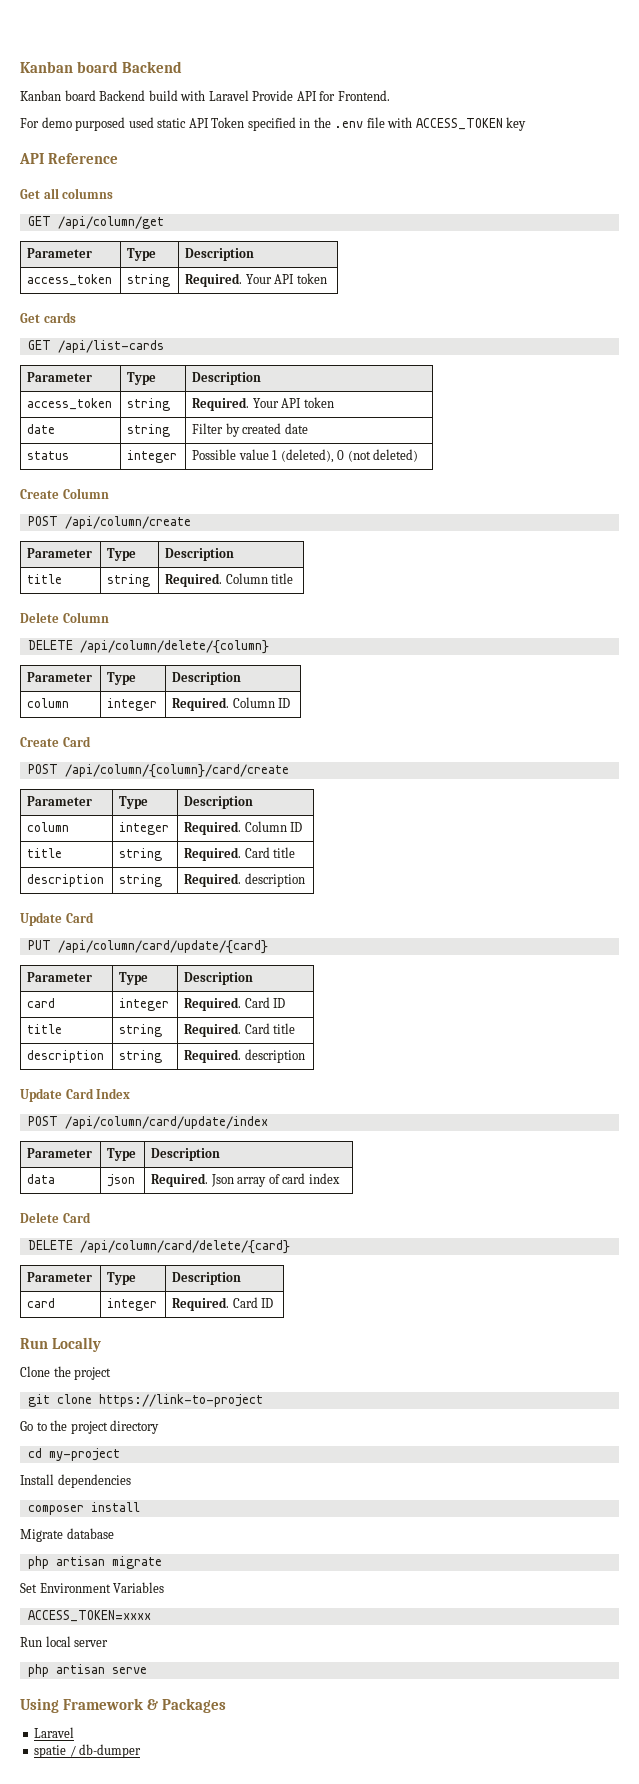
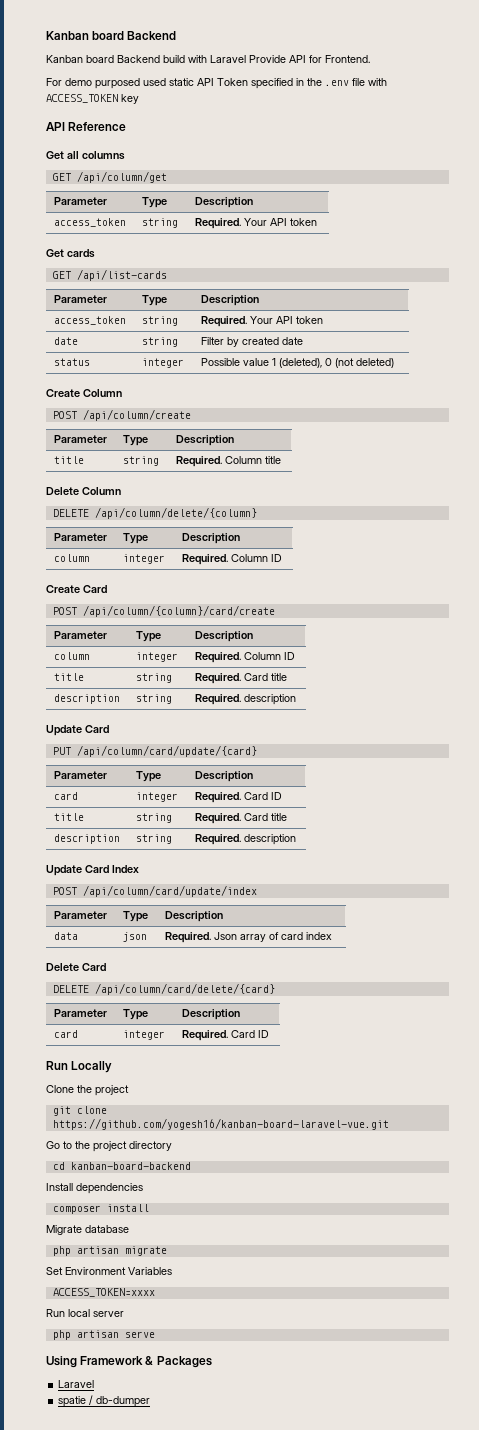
[98,1394,263,1407] https://link-to-project -> [52,1118,389,1130] https://github.com/yogesh16/kanban-board-laravel-vue.git
[48,1448,120,1461] my-project -> [70,1162,191,1170] kanban-board-backend

